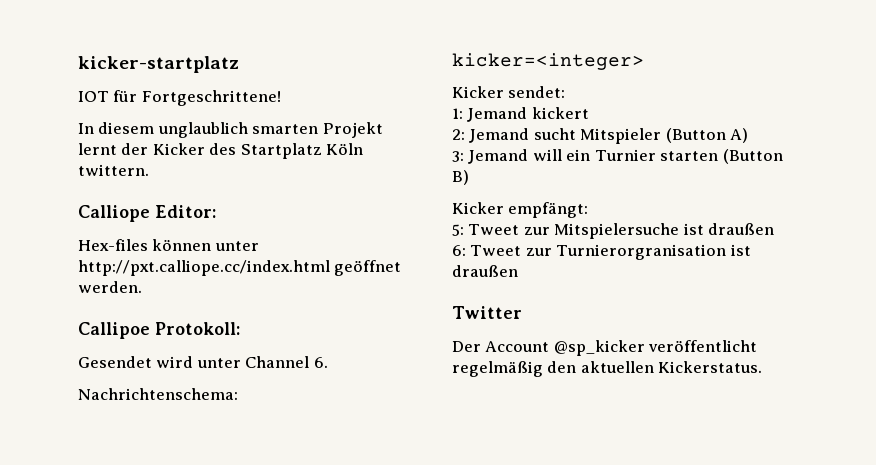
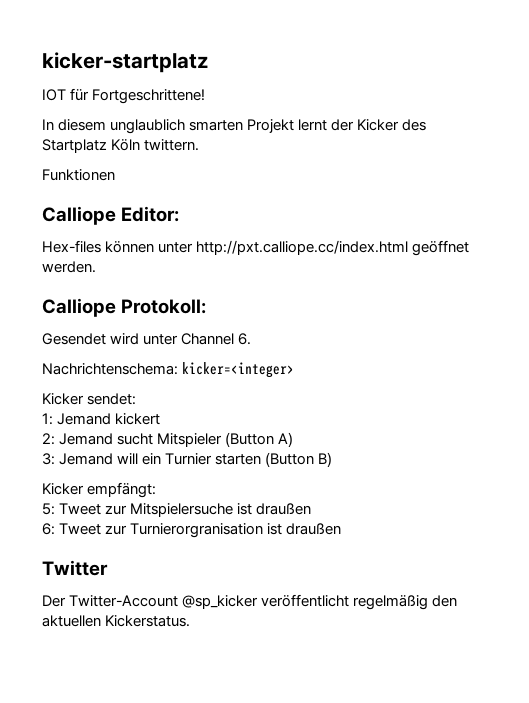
(149, 170) none -> [42,169,115,181] // Funktionen
[78,322,150,339] Callipoe -> [42,298,116,317] Calliope
[485,341,550,352] Account -> [69,595,179,607] Twitter-Account

